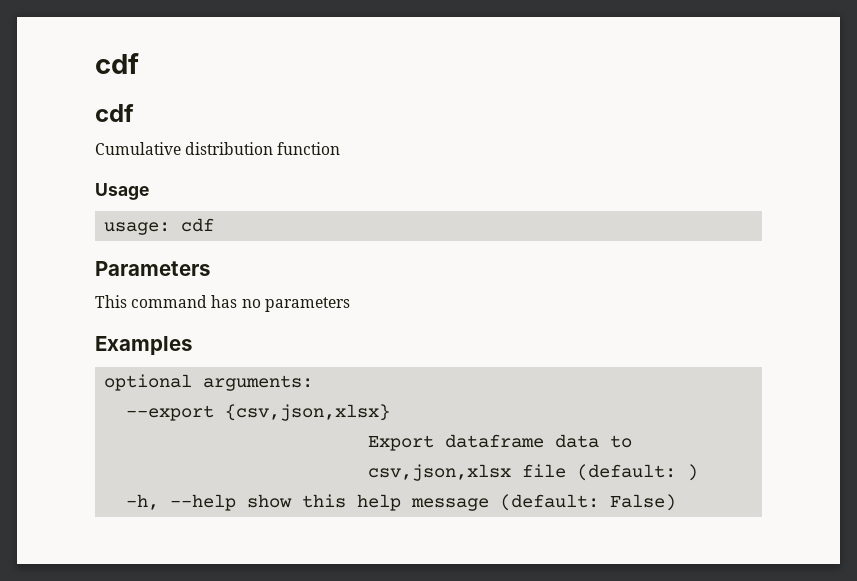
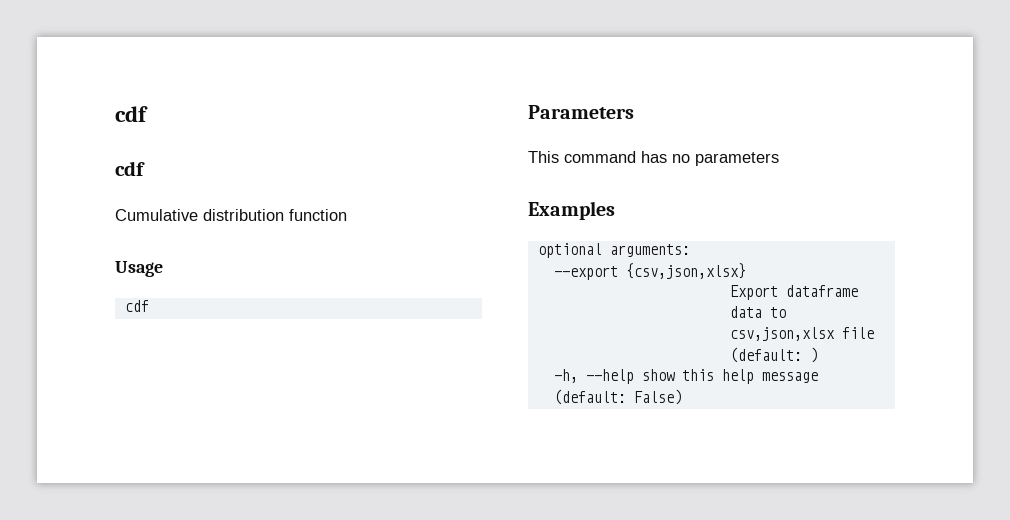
[104,222,171,235] usage: -> (163, 269) none

